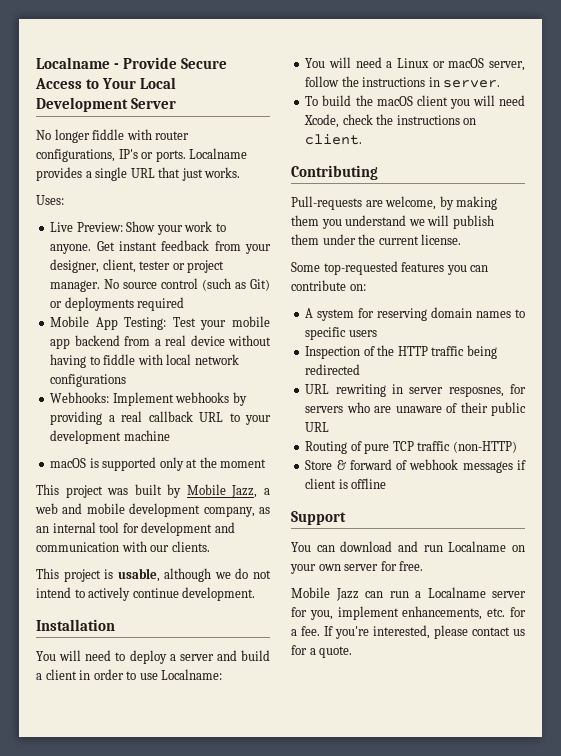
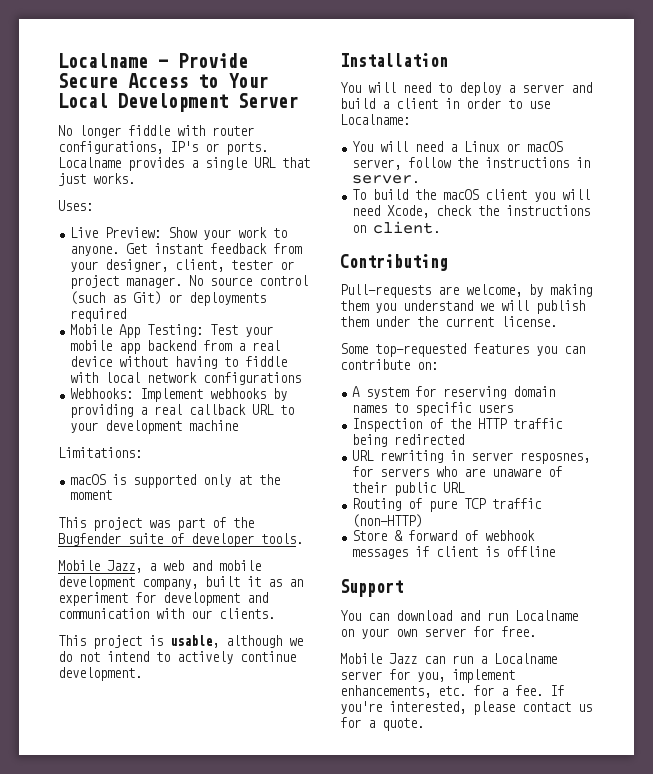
(170, 435) none -> [58,447,142,458] // Limitations:
[134,484,182,498] built by -> [177,517,254,531] [58,533,303,547] part of the Bugfender suite of developer tools. //
[259,507,270,514] [36,522,120,533] as an internal tool -> [205,576,303,587] [58,592,128,606] built it as an experiment

